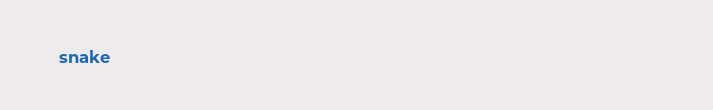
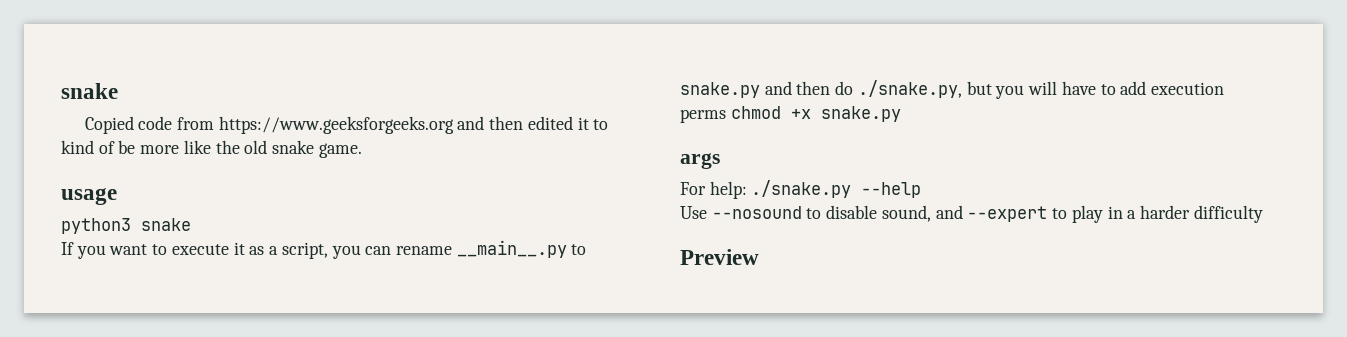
[59,50,110,63] snake -> [61,83,118,99] [84,116,609,134] [61,140,362,158] [61,188,117,205] [61,218,191,234] [61,240,587,259] [680,80,1224,99] [680,106,901,123] [680,153,720,169] [680,180,922,199] [680,205,1263,223] [680,249,759,265] snake // Copied code from https://www.geeksforgeeks.org and then edited it to kind of be more like the old snake game. // usage // python3 snake // If you want to execute it as a script, you can rename __main__.py to snake.py and then do ./snake.py, but you will have to add execution perms chmod +x snake.py // args // For help: ./snake.py --help // Use --nosound to disable sound, and --expert to play in a harder difficulty // Preview

